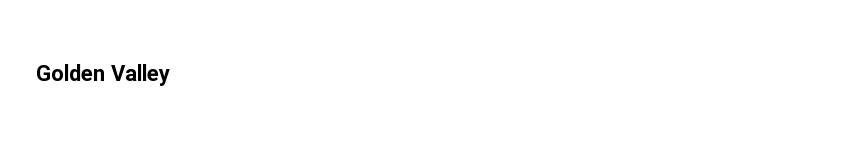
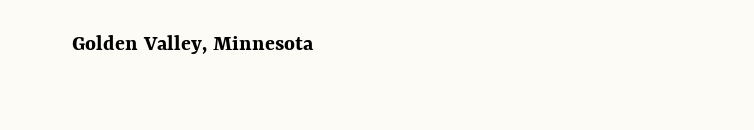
[110,64,170,86] Valley -> [143,35,315,54] Valley, Minnesota

